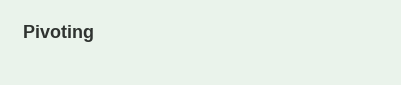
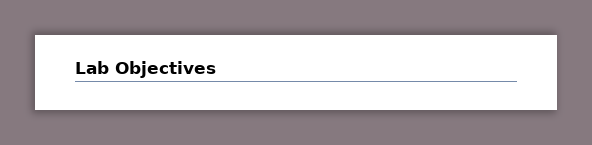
[23,25,94,42] Pivoting -> [75,61,216,78] Lab Objectives

